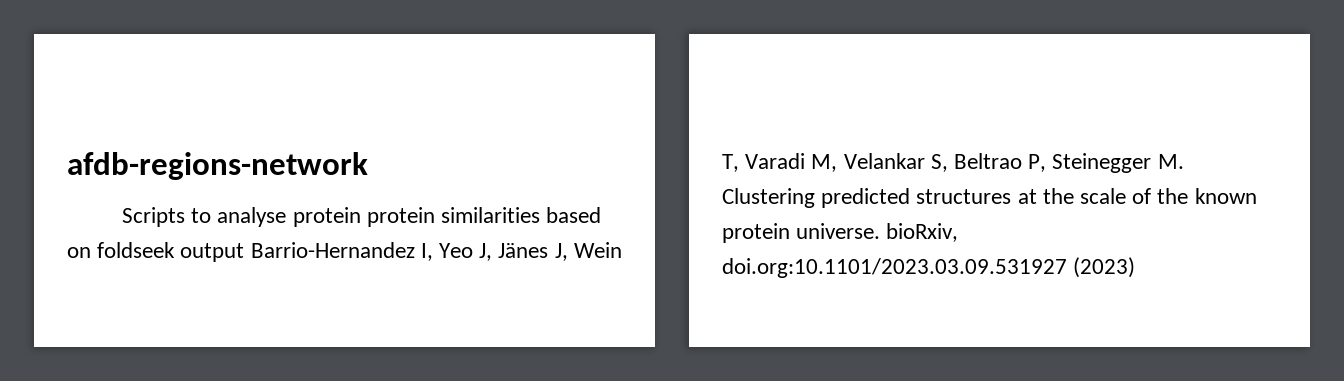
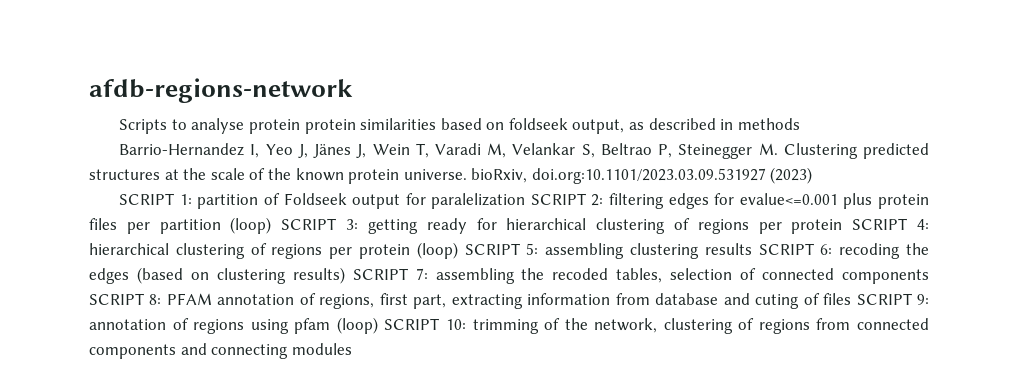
[180,243,245,262] output -> [572,118,800,134] output, as described in methods //
(1136, 267) none -> [119,193,929,209] [89,217,929,234] [89,242,929,259] [89,267,930,284] [89,293,930,309] [89,317,929,334] [89,343,352,359] // SCRIPT 1: partition of Foldseek output for paralelization SCRIPT 2: filtering edges for evalue<=0.001 plus protein files per partition (loop) SCRIPT 3: getting ready for hierarchical clustering of regions per protein SCRIPT 4: hierarchical clustering of regions per protein (loop) SCRIPT 5: assembling clustering results SCRIPT 6: recoding the edges (based on clustering results) SCRIPT 7: assembling the recoded tables, selection of connected components SCRIPT 8: PFAM annotation of regions, first part, extracting information from database and cuting of files SCRIPT 9: annotation of regions using pfam (loop) SCRIPT 10: trimming of the network, clustering of regions from connected components and connecting modules

